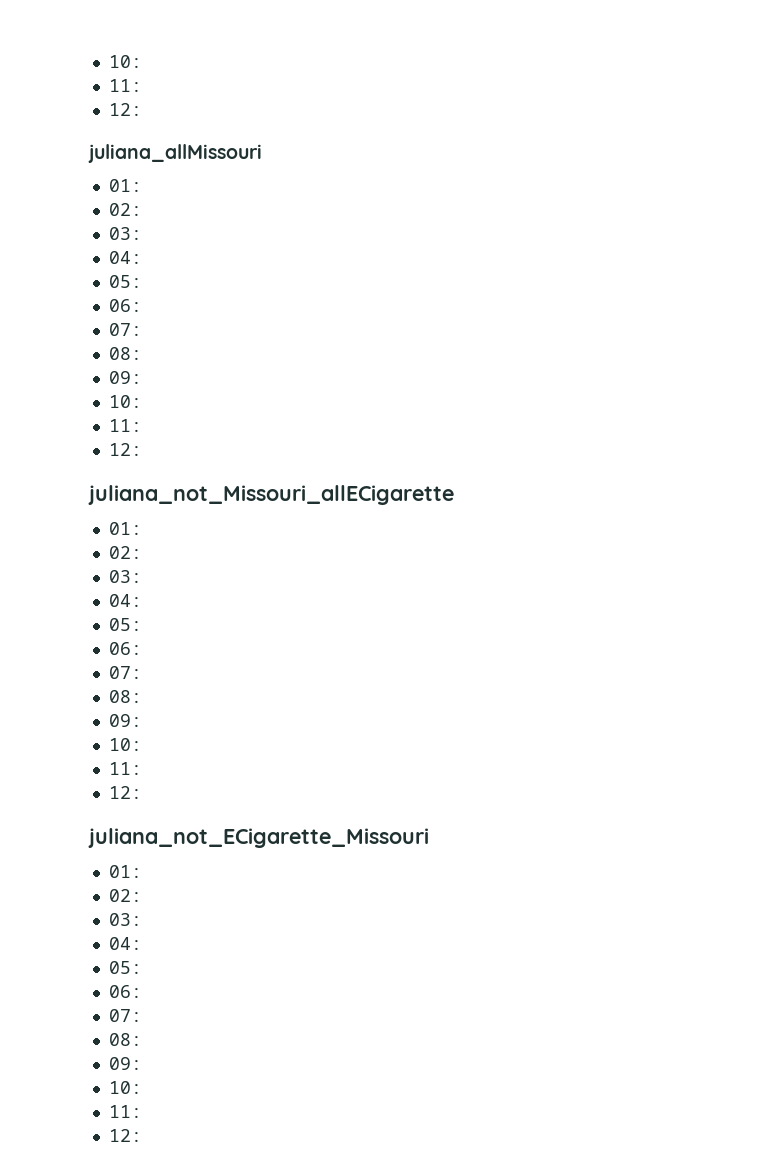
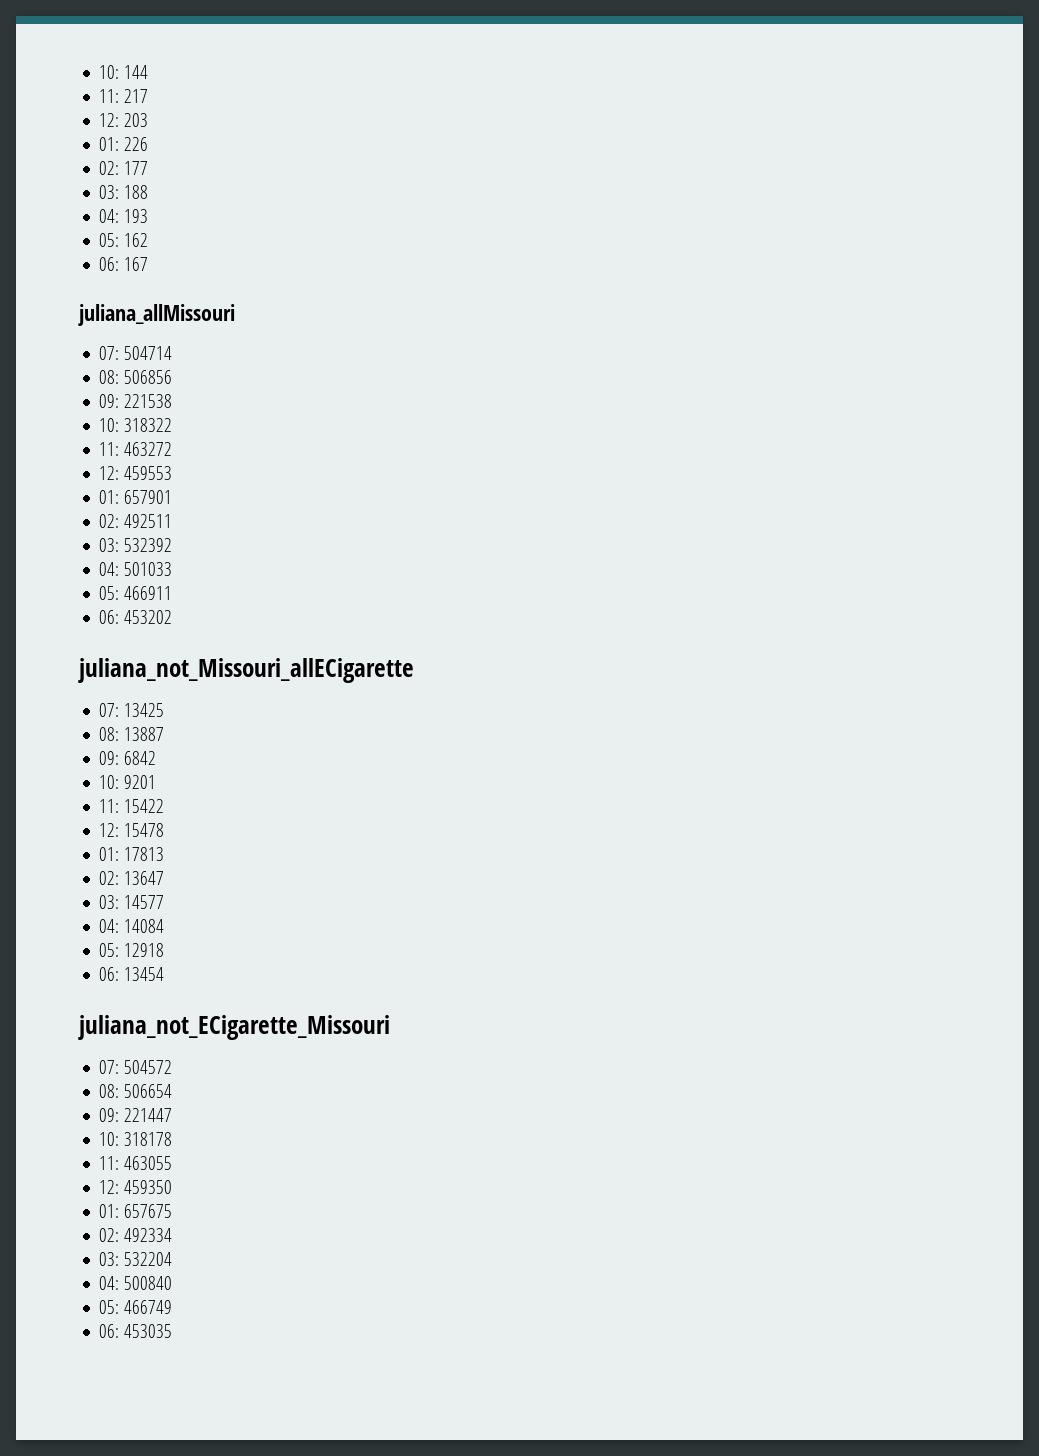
[108,55,142,68] [108,79,142,92] [108,103,142,116] [88,144,262,163] [108,179,142,192] [108,203,142,216] [108,227,142,240] [108,251,142,264] [108,275,142,288] [108,299,142,312] [108,323,142,336] [108,347,142,360] [108,371,142,384] [108,395,142,408] [108,419,142,432] [108,443,142,456] [88,485,454,505] [108,522,142,535] [108,546,142,559] [108,570,142,583] [108,594,142,607] [108,618,142,631] [108,642,142,655] [108,666,142,679] [108,690,142,703] [108,714,142,727] [108,738,142,751] [108,762,142,775] [108,786,142,799] [88,828,429,848] [108,865,142,878] [108,889,142,902] [108,913,142,926] [108,937,142,950] [108,961,142,974] [108,985,142,998] [108,1009,142,1022] [108,1033,142,1046] [108,1057,142,1070] [108,1081,142,1094] [108,1105,142,1118] [108,1129,142,1142] 10: // 11: // 12: // juliana_allMissouri // 01: // 02: // 03: // 04: // 05: // 06: // 07: // 08: // 09: // 10: // 11: // 12: // juliana_not_Missouri_allECigarette // 01: // 02: // 03: // 04: // 05: // 06: // 07: // 08: // 09: // 10: // 11: // 12: // juliana_not_ECigarette_Missouri // 01: // 02: // 03: // 04: // 05: // 06: // 07: // 08: // 09: // 10: // 11: // 12: -> [99,65,149,79] [99,89,149,103] [99,113,149,127] [99,137,149,151] [99,161,149,175] [99,185,149,199] [99,209,149,223] [99,233,149,247] [99,257,149,271] [78,304,235,326] [99,346,173,360] [99,370,173,384] [99,394,173,408] [99,418,173,432] [99,442,173,456] [99,466,173,480] [99,490,173,504] [99,514,173,528] [99,538,173,552] [99,562,173,576] [99,586,173,600] [99,610,173,624] [78,658,414,683] [99,703,165,717] [99,727,165,741] [99,751,157,765] [99,775,157,789] [99,799,165,813] [99,823,165,837] [99,847,165,861] [99,871,165,885] [99,895,165,909] [99,919,165,933] [99,943,165,957] [99,967,165,981] [78,1015,390,1040] [99,1060,173,1074] [99,1084,173,1098] [99,1108,173,1122] [99,1132,173,1146] [99,1156,173,1170] [99,1180,173,1194] [99,1204,173,1218] [99,1228,173,1242] [99,1252,173,1266] [99,1276,173,1290] [99,1300,173,1314] [99,1324,173,1338] 10: 144 // 11: 217 // 12: 203 // 01: 226 // 02: 177 // 03: 188 // 04: 193 // 05: 162 // 06: 167 // juliana_allMissouri // 07: 504714 // 08: 506856 // 09: 221538 // 10: 318322 // 11: 463272 // 12: 459553 // 01: 657901 // 02: 492511 // 03: 532392 // 04: 501033 // 05: 466911 // 06: 453202 // juliana_not_Missouri_allECigarette // 07: 13425 // 08: 13887 // 09: 6842 // 10: 9201 // 11: 15422 // 12: 15478 // 01: 17813 // 02: 13647 // 03: 14577 // 04: 14084 // 05: 12918 // 06: 13454 // juliana_not_ECigarette_Missouri // 07: 504572 // 08: 506654 // 09: 221447 // 10: 318178 // 11: 463055 // 12: 459350 // 01: 657675 // 02: 492334 // 03: 532204 // 04: 500840 // 05: 466749 // 06: 453035

